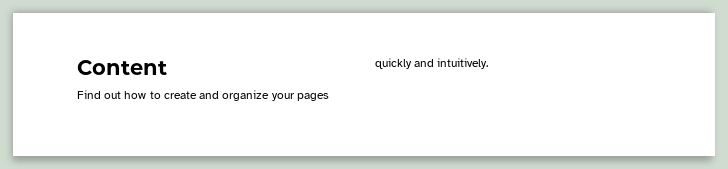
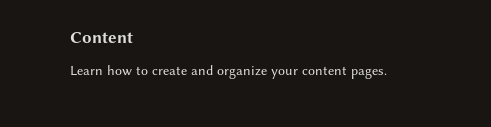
[77,90,122,99] Find out -> [70,66,103,76] Learn
[296,93,329,101] [375,58,489,69] pages quickly and intuitively. -> [302,66,387,79] content pages.

